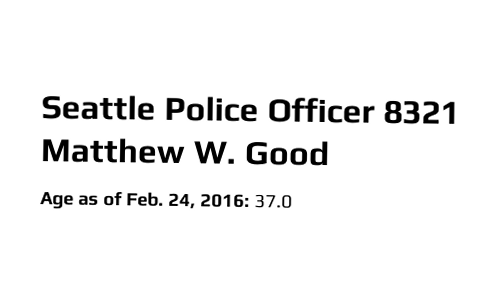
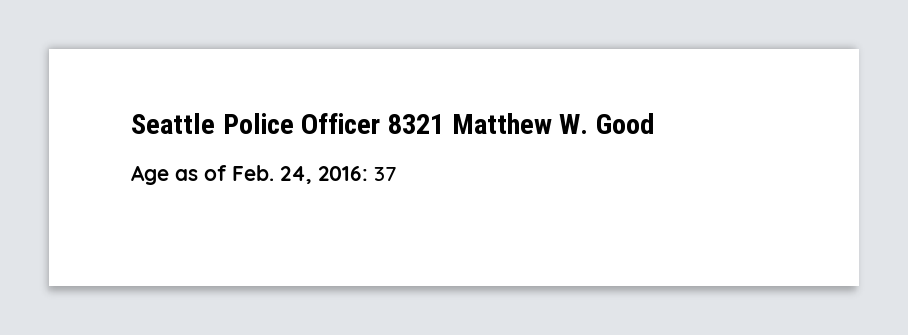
[253,194,293,209] 37.0 -> [374,167,397,181] 37

